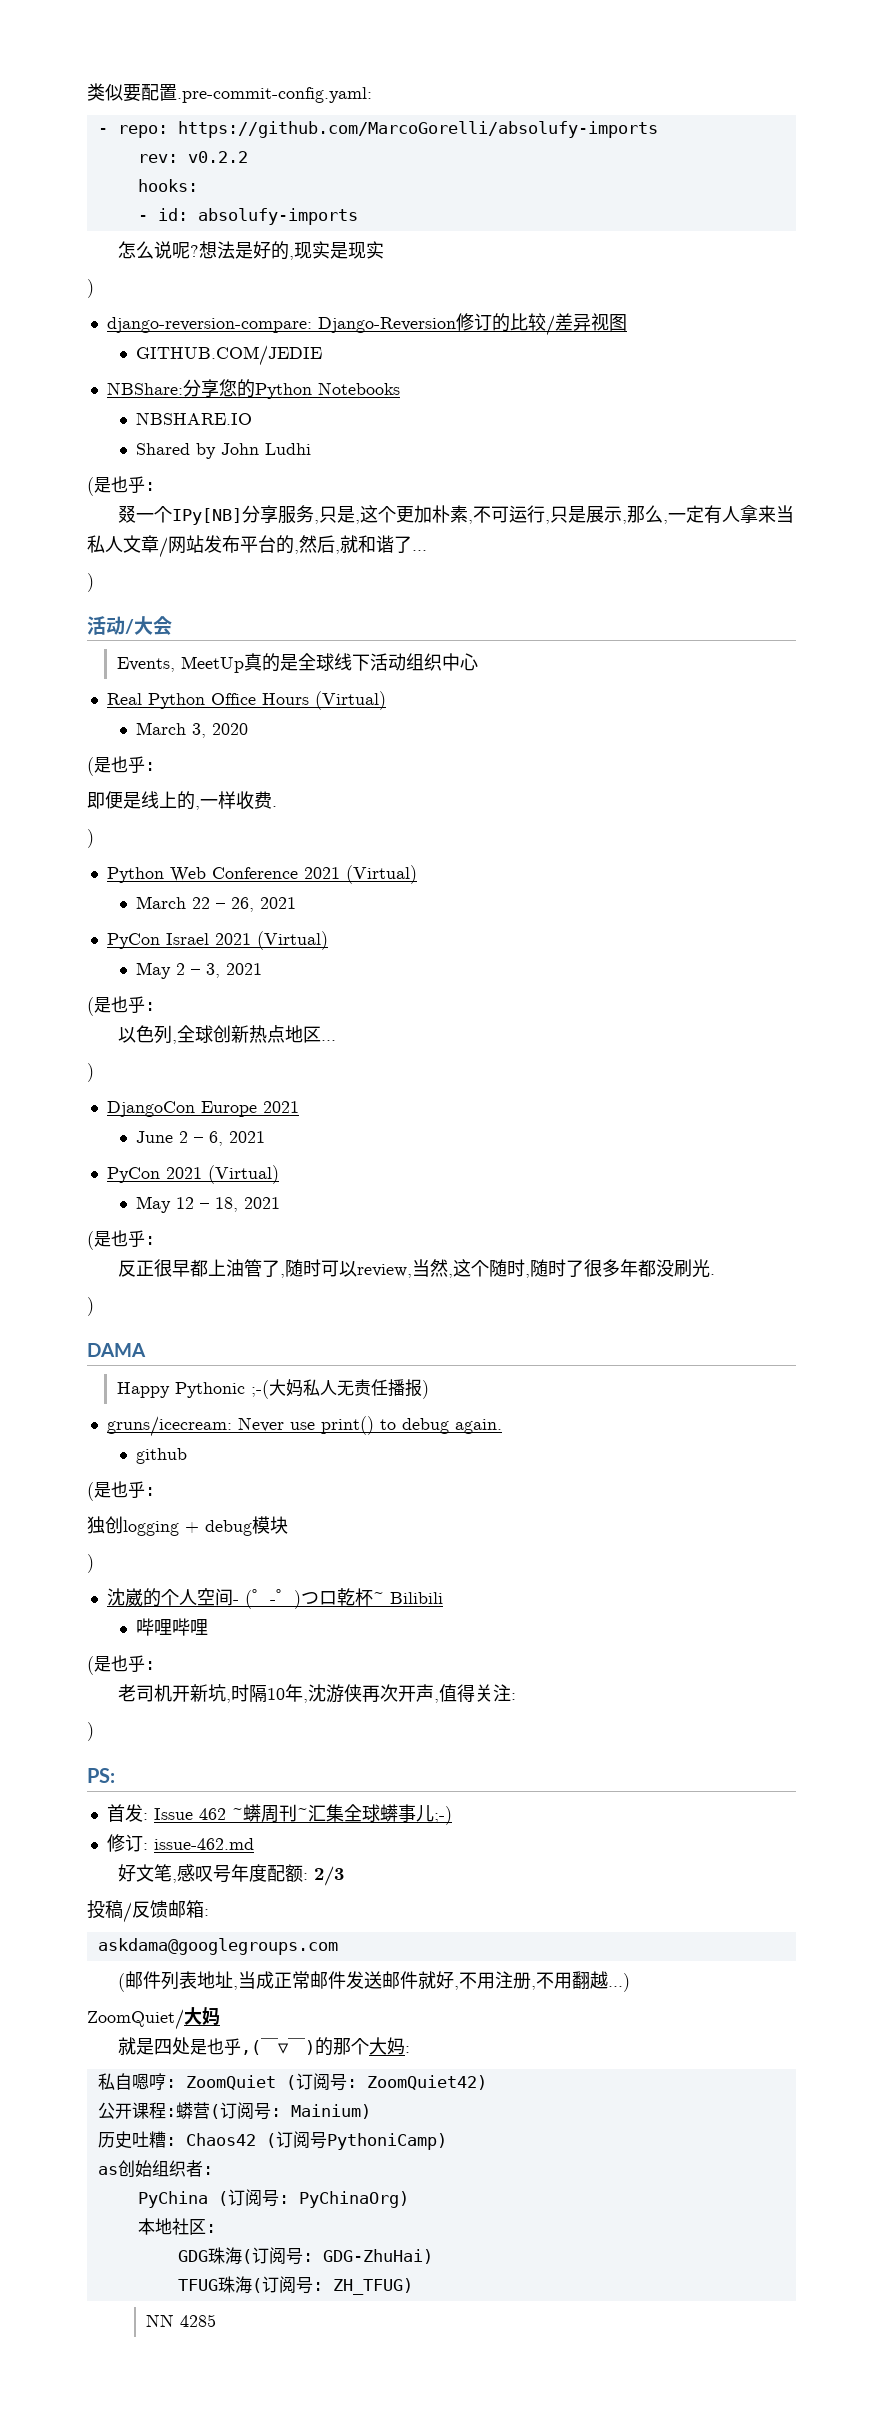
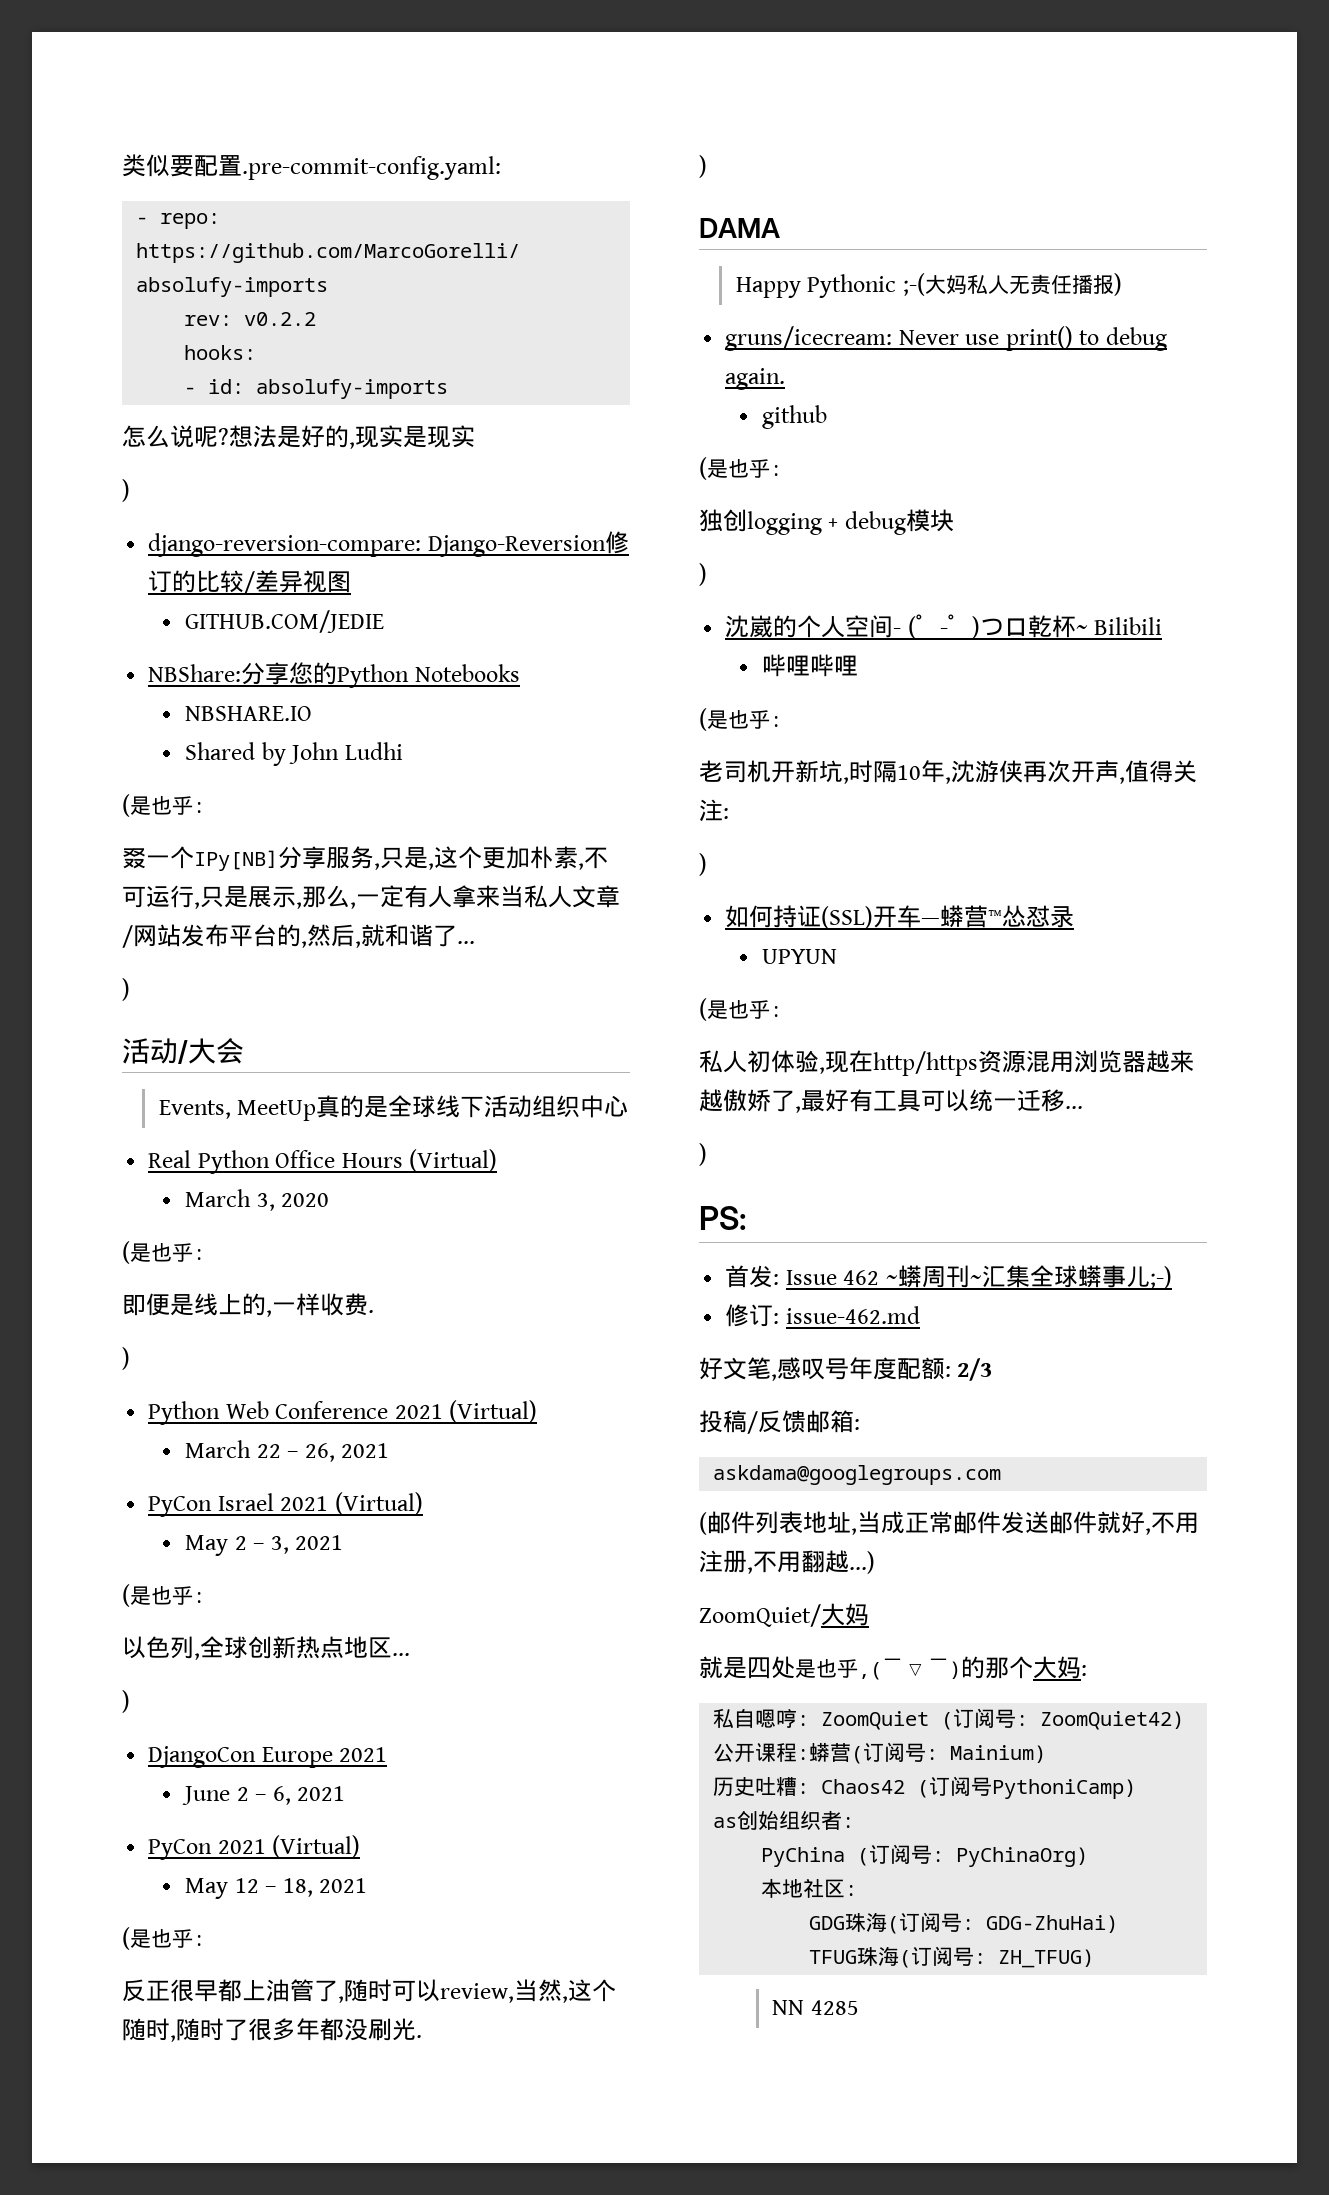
(94, 1731) none -> [725,905,1075,929] [762,949,838,964] [699,998,782,1021] [699,1050,1194,1076] [699,1089,1083,1113] [699,1143,707,1166] // 如何持证(SSL)开车—蟒营™怂怼录 // UPYUN // (是也乎: // 私人初体验,现在http/https资源混用浏览器越来越傲娇了,最好有工具可以统一迁移... // )

